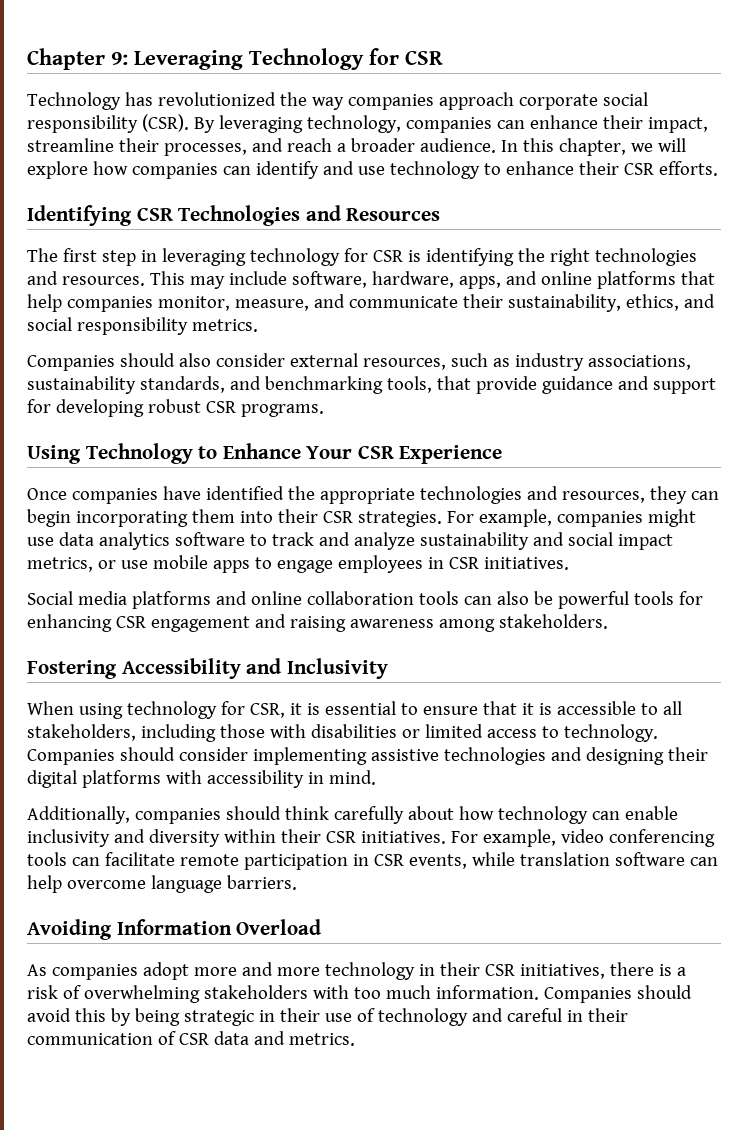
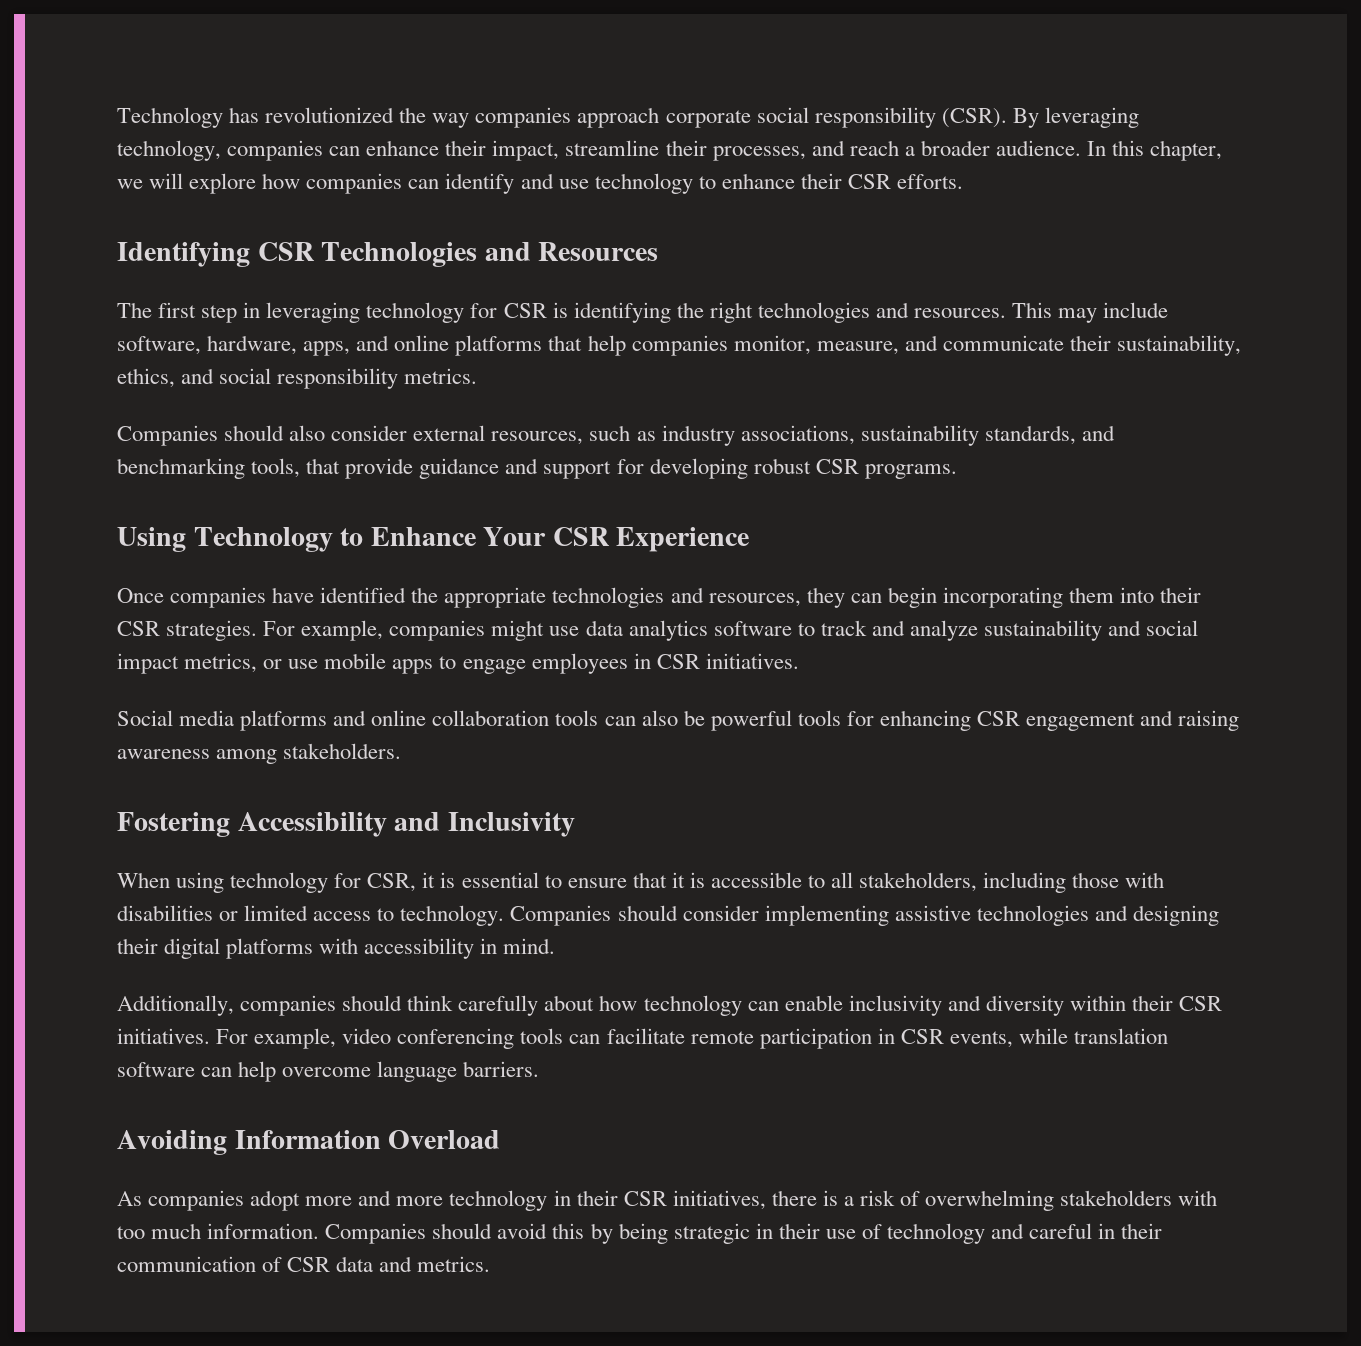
[27,48,443,70] Chapter 9: Leveraging Technology for CSR // -> (117, 117) none

